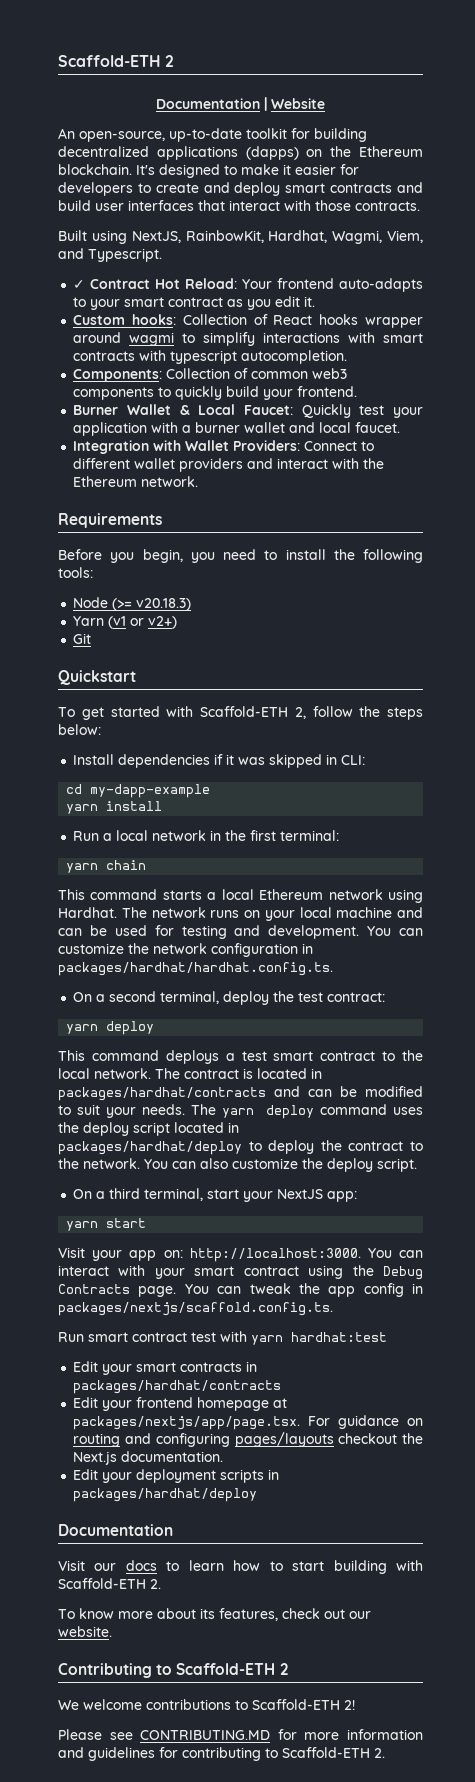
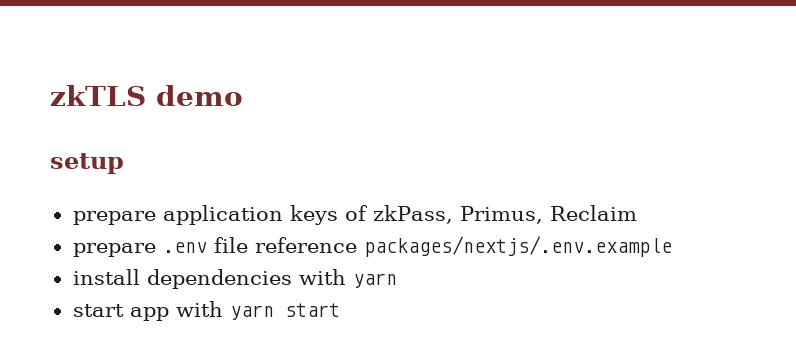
[58,55,175,67] [156,97,325,111] [58,128,367,142] [58,146,424,160] [58,164,359,178] [58,182,423,196] [58,200,420,211] [58,230,423,244] [58,248,162,262] [73,278,424,292] [73,296,316,310] [73,314,423,328] [73,332,423,346] [73,350,348,364] [73,368,348,382] [73,386,358,400] [73,404,423,418] [73,422,401,436] [73,440,375,454] [73,458,385,472] [73,476,199,487] [58,513,162,528] [58,549,423,563] [58,567,93,578] [73,597,192,611] [73,616,178,629] [73,633,92,644] [58,670,136,685] [58,706,423,720] [58,724,101,735] [73,754,366,768] [66,784,211,798] [66,801,163,814] [73,830,340,841] [66,860,147,873] [58,889,423,903] [58,907,423,921] [58,925,423,939] [58,943,313,957] [58,962,333,976] [73,991,386,1005] [66,1021,155,1035] [58,1050,423,1064] [58,1068,322,1079] [58,1086,423,1101] [58,1104,423,1119] [58,1122,239,1136] [58,1140,424,1155] [58,1158,417,1172] [73,1188,358,1202] [66,1218,147,1231] [58,1247,423,1262] [58,1265,423,1280] [58,1283,423,1297] [58,1302,333,1316] [58,1331,387,1345] [73,1361,258,1375] [73,1380,282,1394] [73,1397,288,1411] [73,1415,423,1430] [73,1432,424,1447] [73,1451,224,1465] [73,1469,280,1483] [73,1488,258,1502] [58,1524,173,1536] [58,1560,424,1574] [58,1578,161,1589] [58,1608,371,1621] [58,1626,112,1637] [58,1663,288,1678] [58,1699,355,1710] [58,1729,423,1740] [58,1747,385,1761] Scaffold-ETH 2 // Documentation | Website // An open-source, up-to-date toolkit for building decentralized applications (dapps) on the Ethereum blockchain. It's designed to make it easier for developers to create and deploy smart contracts and build user interfaces that interact with those contracts. // Built using NextJS, RainbowKit, Hardhat, Wagmi, Viem, and Typescript. // ✓ Contract Hot Reload: Your frontend auto-adapts to your smart contract as you edit it. // Custom hooks: Collection of React hooks wrapper around wagmi to simplify interactions with smart contracts with typescript autocompletion. // Components: Collection of common web3 components to quickly build your frontend. // Burner Wallet & Local Faucet: Quickly test your application with a burner wallet and local faucet. // Integration with Wallet Providers: Connect to different wallet providers and interact with the Ethereum network. // Requirements // Before you begin, you need to install the following tools: // Node (>= v20.18.3) // Yarn (v1 or v2+) // Git // Quickstart // To get started with Scaffold-ETH 2, follow the steps below: // Install dependencies if it was skipped in CLI: // cd my-dapp-example // yarn install // Run a local network in the first terminal: // yarn chain // This command starts a local Ethereum network using Hardhat. The network runs on your local machine and can be used for testing and development. You can customize the network configuration in packages/hardhat/hardhat.config.ts. // On a second terminal, deploy the test contract: // yarn deploy // This command deploys a test smart contract to the local network. The contract is located in packages/hardhat/contracts and can be modified to suit your needs. The yarn deploy command uses the deploy script located in packages/hardhat/deploy to deploy the contract to the network. You can also customize the deploy script. // On a third terminal, start your NextJS app: // yarn start // Visit your app on: http://localhost:3000. You can interact with your smart contract using the Debug Contracts page. You can tweak the app config in packages/nextjs/scaffold.config.ts. // Run smart contract test with yarn hardhat:test // Edit your smart contracts in packages/hardhat/contracts // Edit your frontend homepage at packages/nextjs/app/page.tsx. For guidance on routing and configuring pages/layouts checkout the Next.js documentation. // Edit your deployment scripts in packages/hardhat/deploy // Documentation // Visit our docs to learn how to start building with Scaffold-ETH 2. // To know more about its features, check out our website. // Contributing to Scaffold-ETH 2 // We welcome contributions to Scaffold-ETH 2! // Please see CONTRIBUTING.MD for more information and guidelines for contributing to Scaffold-ETH 2. -> [50,85,243,106] [50,153,124,174] [72,205,637,225] [72,236,672,257] [72,269,397,289] [72,301,340,321] zkTLS demo // setup // prepare application keys of zkPass, Primus, Reclaim // prepare .env file reference packages/nextjs/.env.example // install dependencies with yarn // start app with yarn start

